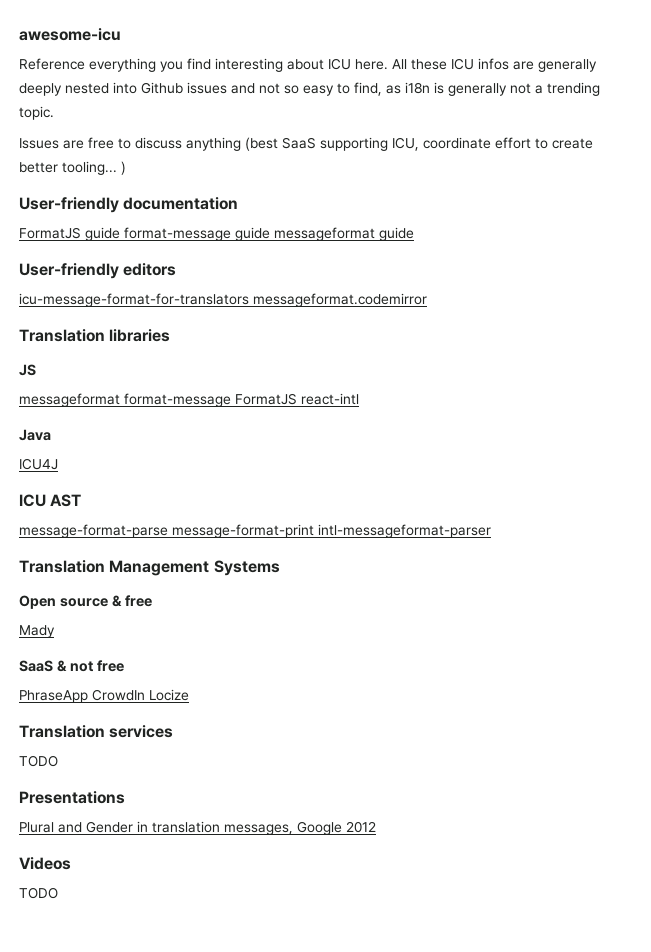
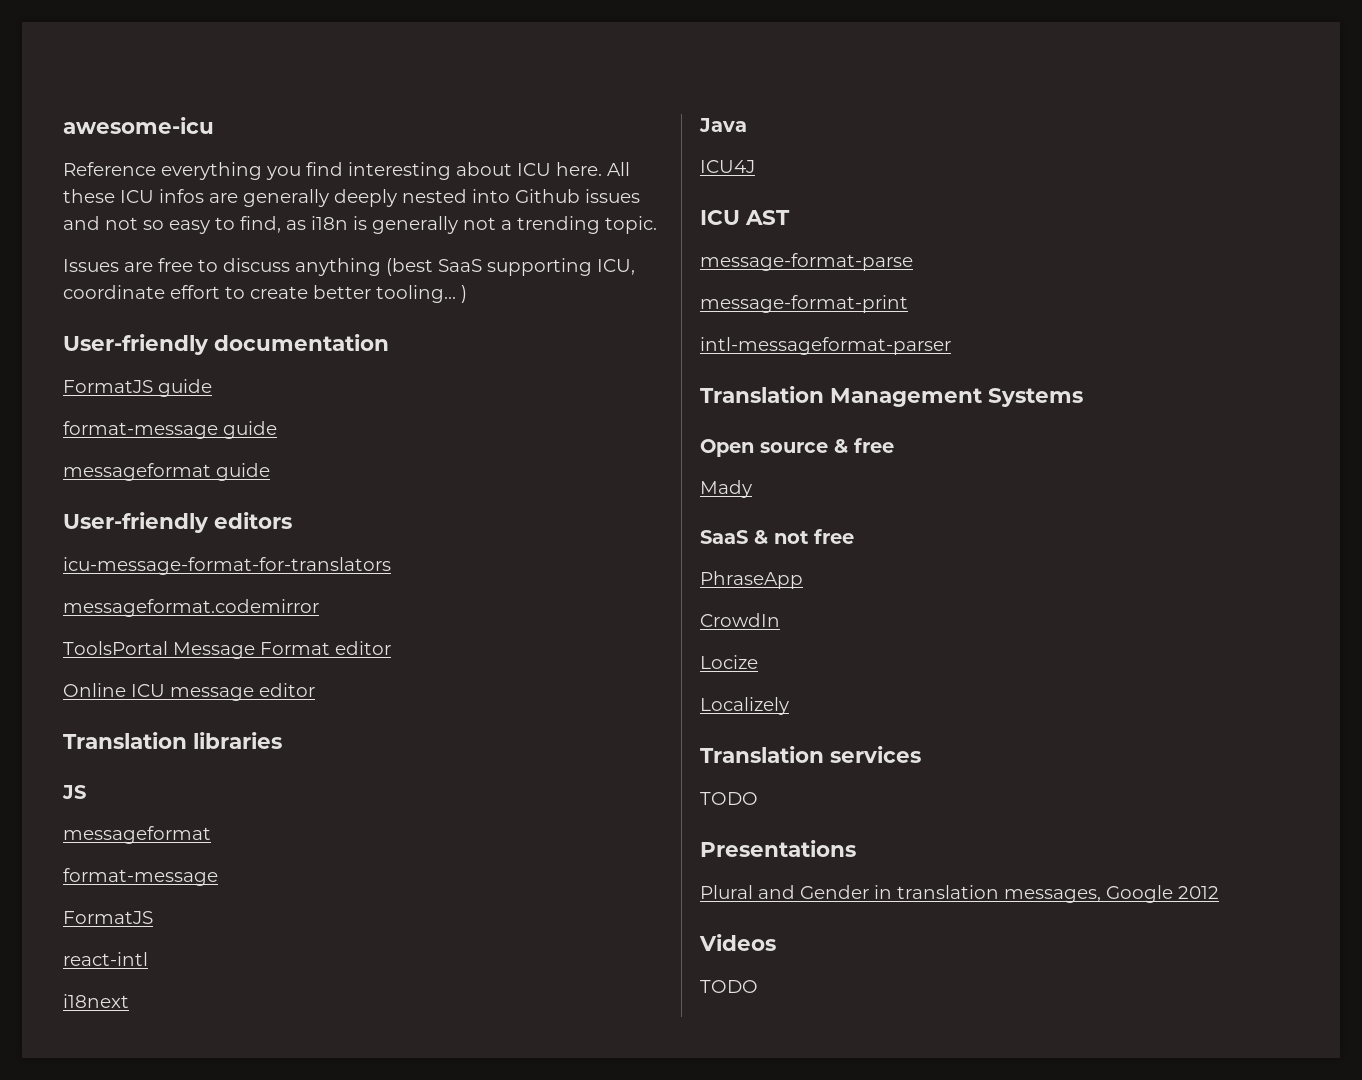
(120, 234) none -> (212, 388) //
(270, 234) none -> (277, 430) //
(249, 300) none -> (391, 566) //
(427, 300) none -> [63,641,391,659] [63,683,315,701] // ToolsPortal Message Format editor // Online ICU message editor
[124,393,297,407] format-message FormatJS -> [63,868,218,886] [63,911,153,924] // format-message // FormatJS //
(359, 399) none -> [63,994,129,1008] // i18next
(168, 531) none -> (913, 262) //
(314, 531) none -> (908, 304) //
(88, 696) none -> (803, 580) //
(145, 695) none -> (780, 620) //
(189, 695) none -> [700,697,789,715] // Localizely

